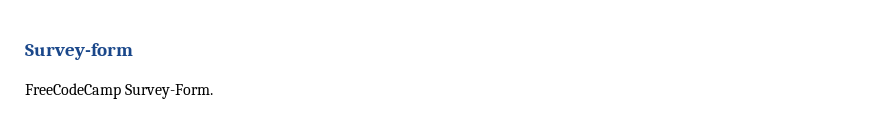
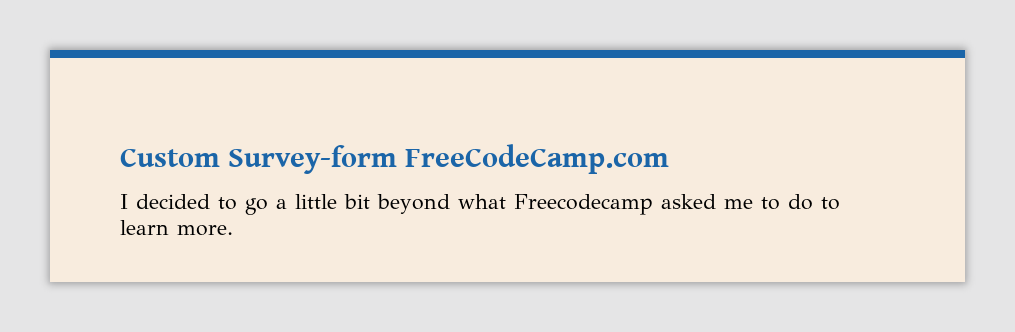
(25, 51) none -> [120,148,220,167] Custom
[25,83,214,99] // FreeCodeCamp Survey-Form. -> [405,144,670,174] [120,194,840,215] [120,220,233,236] FreeCodeCamp.com // I decided to go a little bit beyond what Freecodecamp asked me to do to learn more.

